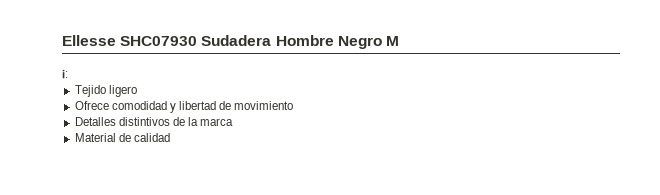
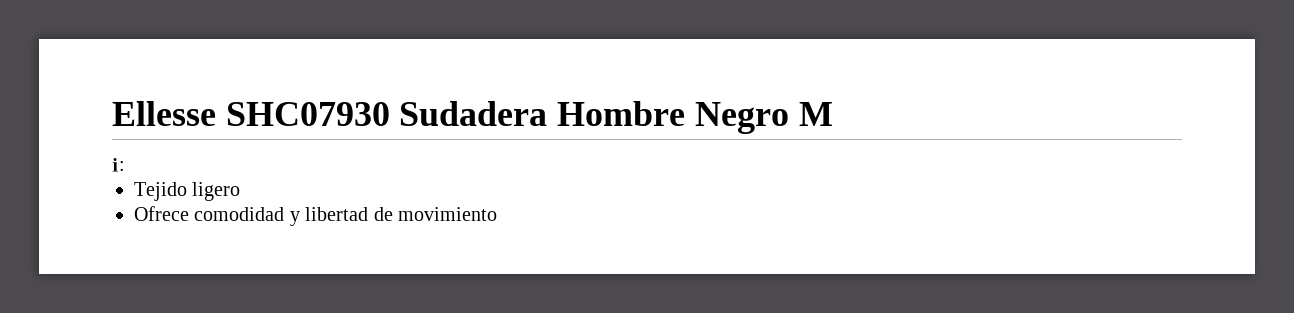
[74,117,234,126] [74,133,170,142] // Detalles distintivos de la marca // Material de calidad -> (497, 214) none

